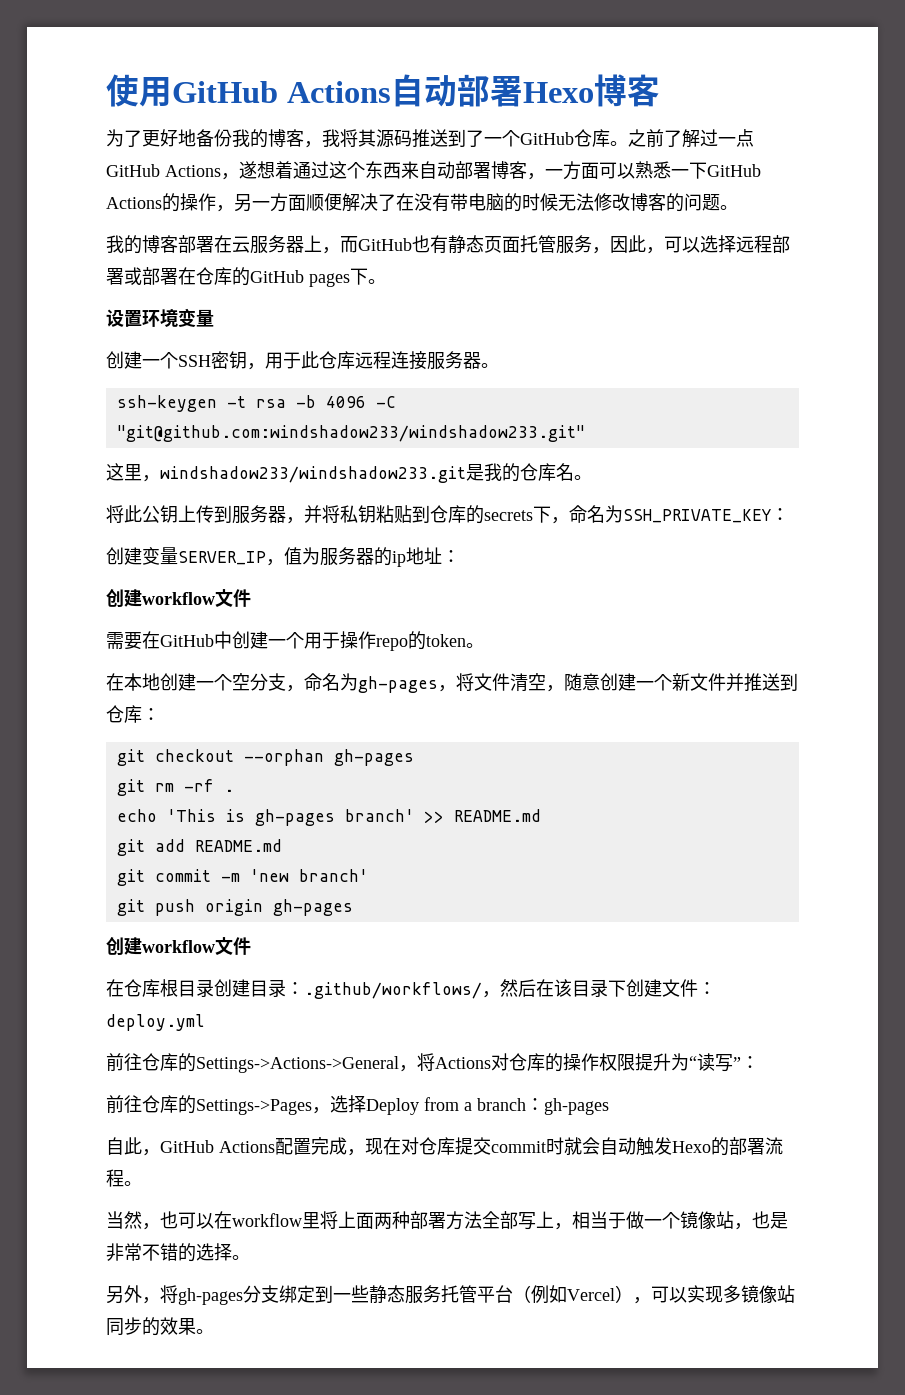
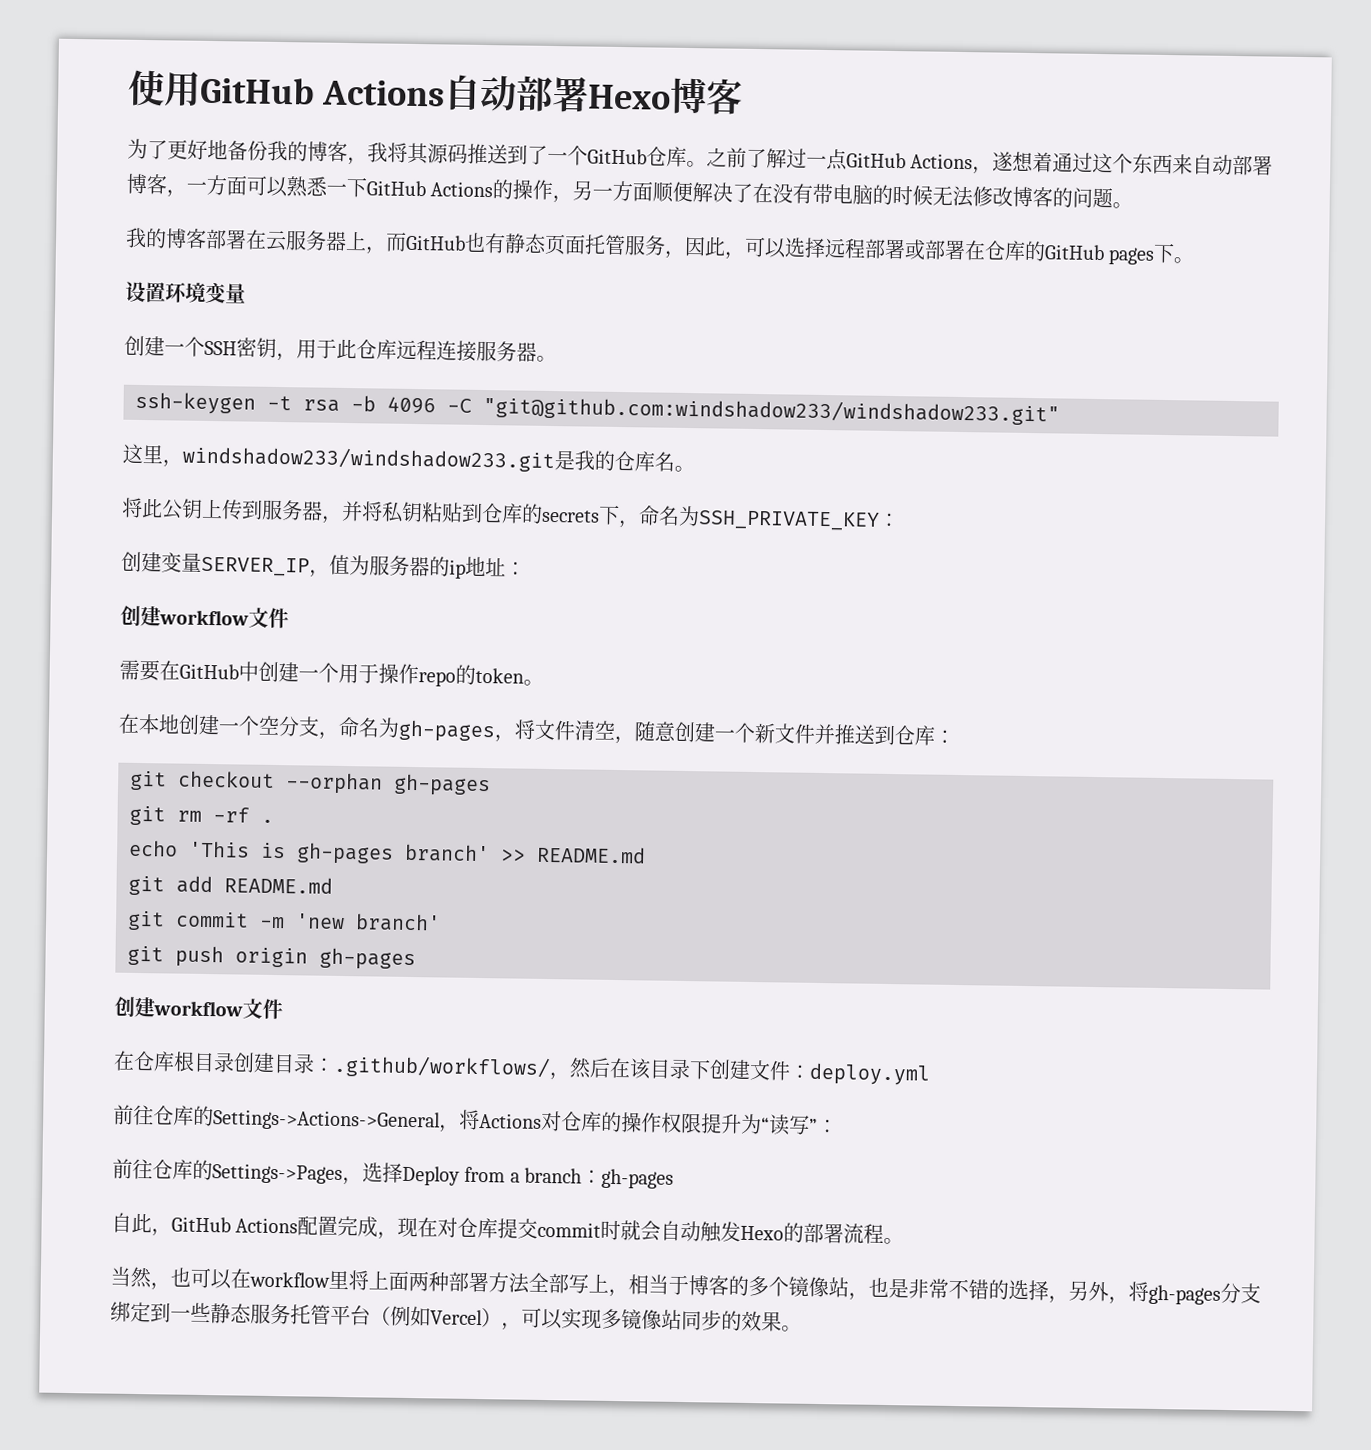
[626,1211,662,1229] 做一 -> [688,1275,769,1297] 博客的多
[232,1255,250,1260] 。 // -> [1048,1295,1069,1304] ，

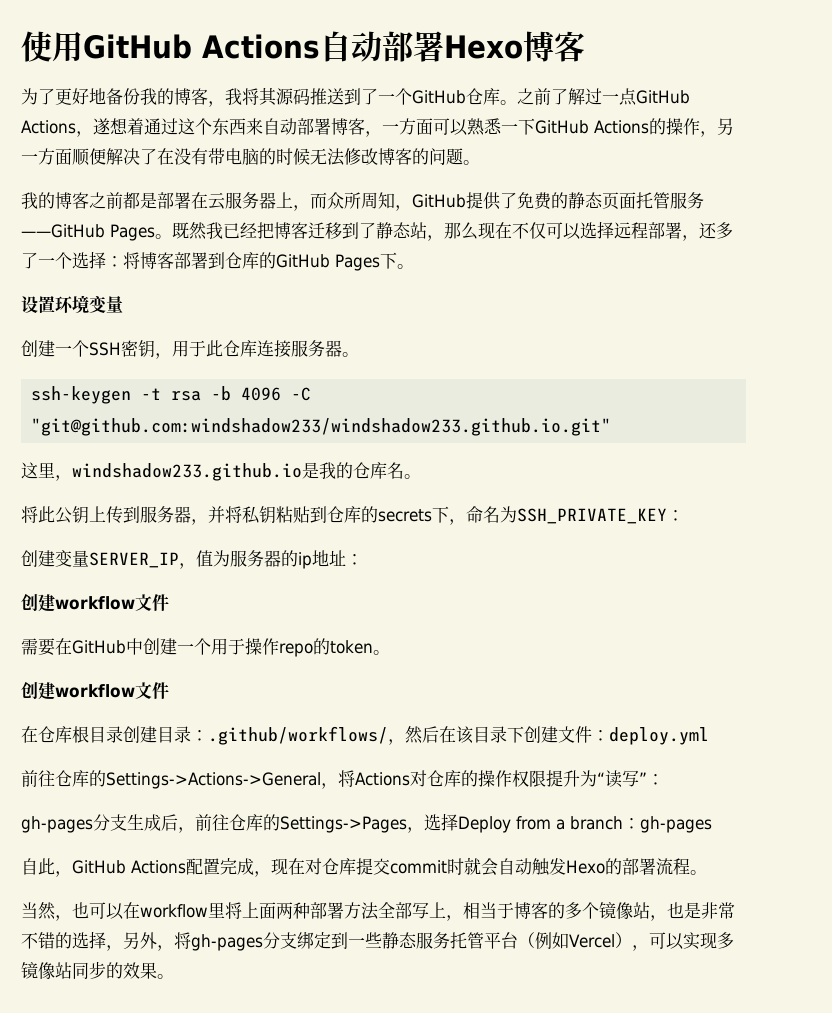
(207, 238) none -> [89,192,157,209] 之前都是
[405,232,986,261] GitHub也有静态页面托管服务，因此，可以选择远程部署或部署在 -> [327,192,704,211] [21,221,733,241] [21,251,225,269] 众所周知，GitHub提供了免费的静态页面托管服务——GitHub Pages。既然我已经把博客迁移到了静态站，那么现在不仅可以选择远程部署，还多了一个选择：将博客部署到
[1108,247,1156,265] pages -> [335,254,380,271] Pages
[396,339,437,361] 远程 -> (257, 348) none
[483,396,1060,426] "git@github.com:windshadow233/windshadow233.git" -> [31,418,612,436] "git@github.com:windshadow233/windshadow233.github.io.git"
[182,445,556,473] windshadow233/windshadow233.git -> [72,463,302,481] windshadow233.github.io
[118,713,955,746] [129,770,491,797] [129,805,274,826] [129,839,646,865] [128,875,333,896] [127,910,441,932] [127,945,416,971] // 在本地创建一个空分支，命名为gh-pages，将文件清空，随意创建一个新文件并推送到仓库： // git checkout --orphan gh-pages // git rm -rf . // echo 'This is gh-pages branch' >> README.md // git add README.md // git commit -m 'new branch' // git push origin gh-pages -> (390, 652) none
(838, 1126) none -> [21,814,195,833] gh-pages分支生成后，

